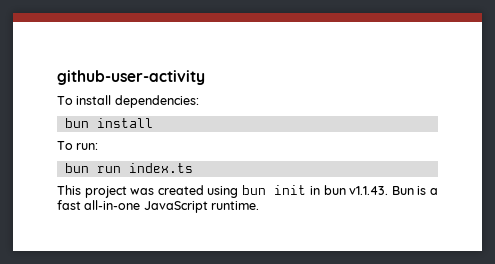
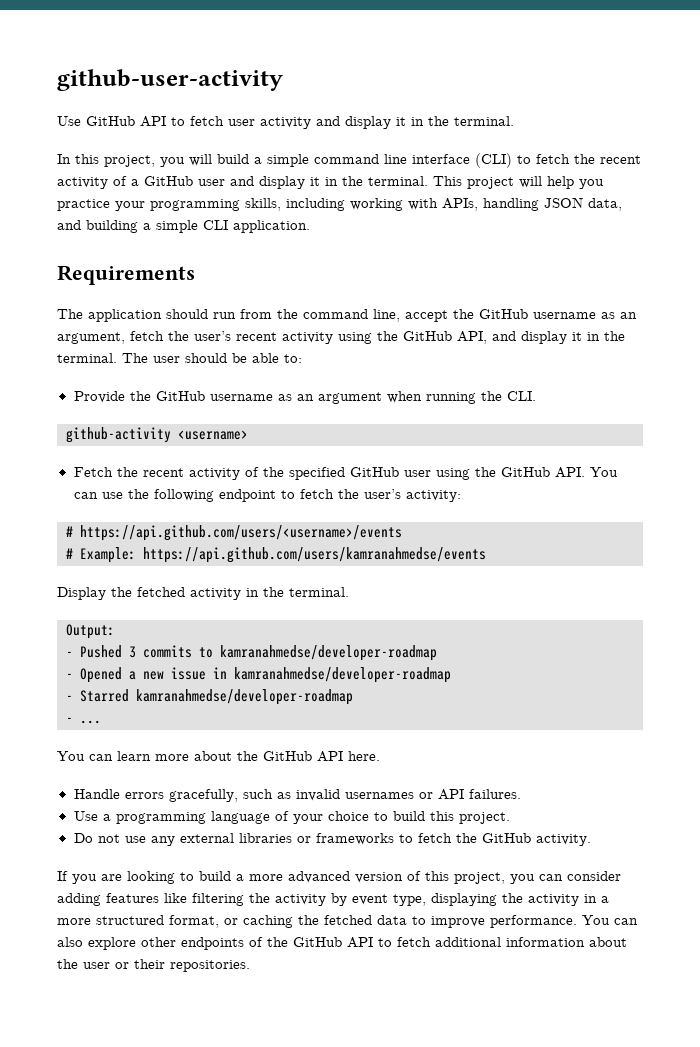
[57,95,199,108] [64,118,153,128] [57,141,99,150] [64,163,193,173] [57,185,438,198] [57,200,260,213] To install dependencies: // bun install // To run: // bun run index.ts // This project was created using bun init in bun v1.1.43. Bun is a fast all-in-one JavaScript runtime. -> [57,116,514,129] [57,153,641,168] [57,176,604,189] [57,197,622,211] [57,220,310,233] [57,265,195,285] [57,309,637,322] [57,331,625,344] [57,353,302,363] [73,391,536,404] [66,427,248,443] [73,467,618,480] [73,489,461,502] [66,525,402,541] [66,547,486,563] [57,587,349,600] [66,624,115,639] [66,645,437,661] [66,667,451,683] [66,689,353,705] [66,717,101,724] [57,751,380,762] [73,789,521,802] [73,811,510,824] [73,833,591,846] [57,871,621,884] [57,893,609,906] [57,915,638,928] [57,937,627,950] [57,959,250,972] Use GitHub API to fetch user activity and display it in the terminal. // In this project, you will build a simple command line interface (CLI) to fetch the recent activity of a GitHub user and display it in the terminal. This project will help you practice your programming skills, including working with APIs, handling JSON data, and building a simple CLI application. // Requirements // The application should run from the command line, accept the GitHub username as an argument, fetch the user’s recent activity using the GitHub API, and display it in the terminal. The user should be able to: // Provide the GitHub username as an argument when running the CLI. // github-activity <username> // Fetch the recent activity of the specified GitHub user using the GitHub API. You can use the following endpoint to fetch the user’s activity: // # https://api.github.com/users/<username>/events // # Example: https://api.github.com/users/kamranahmedse/events // Display the fetched activity in the terminal. // Output: // - Pushed 3 commits to kamranahmedse/developer-roadmap // - Opened a new issue in kamranahmedse/developer-roadmap // - Starred kamranahmedse/developer-roadmap // - ... // You can learn more about the GitHub API here. // Handle errors gracefully, such as invalid usernames or API failures. // Use a programming language of your choice to build this project. // Do not use any external libraries or frameworks to fetch the GitHub activity. // If you are looking to build a more advanced version of this project, you can consider adding features like filtering the activity by event type, displaying the activity in a more structured format, or caching the fetched data to improve performance. You can also explore other endpoints of the GitHub API to fetch additional information about the user or their repositories.

